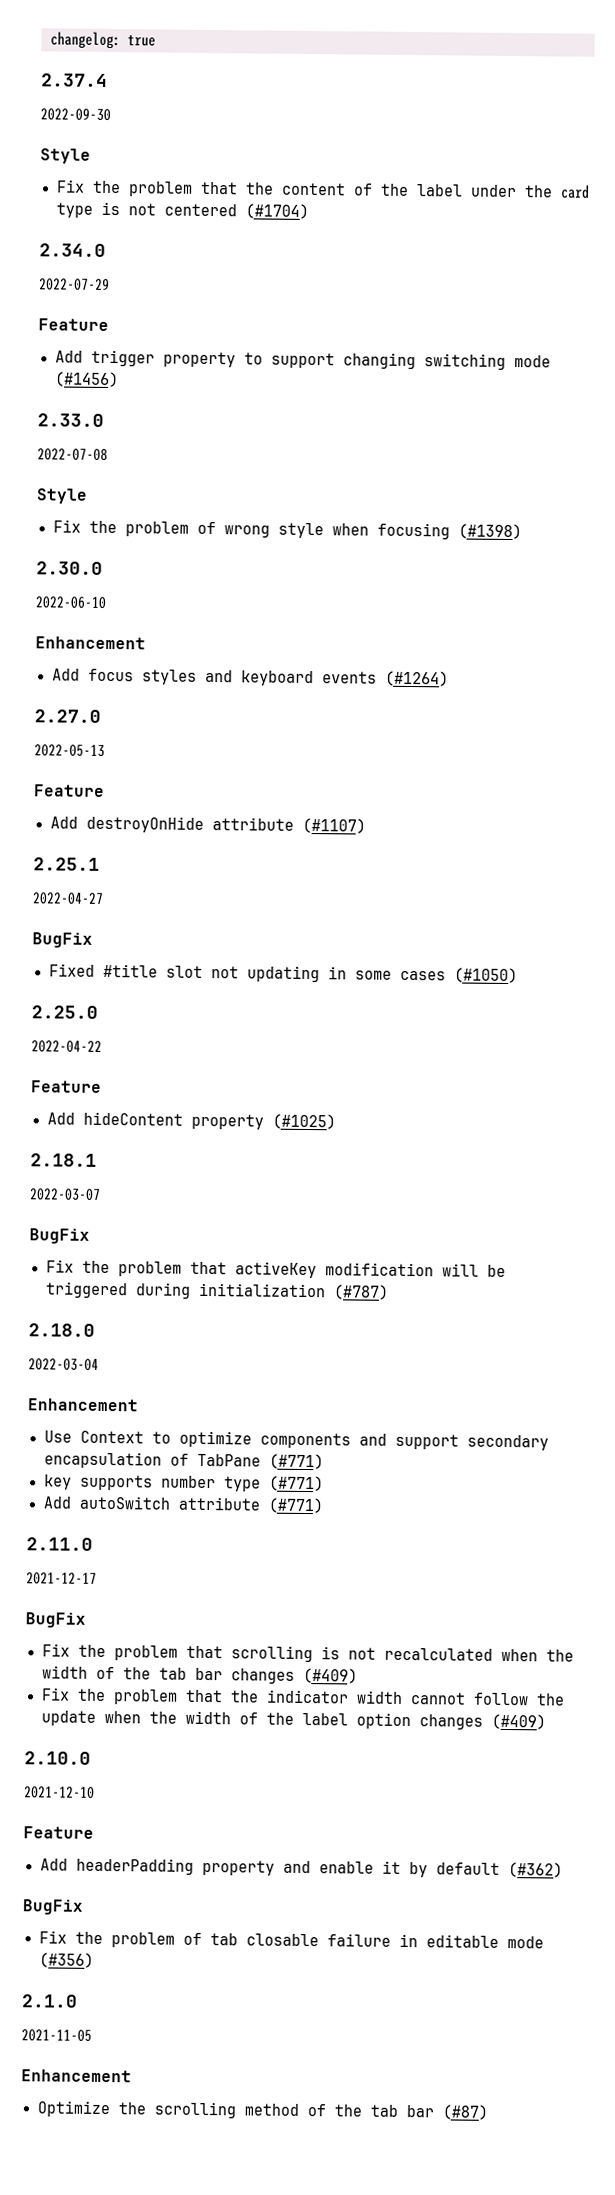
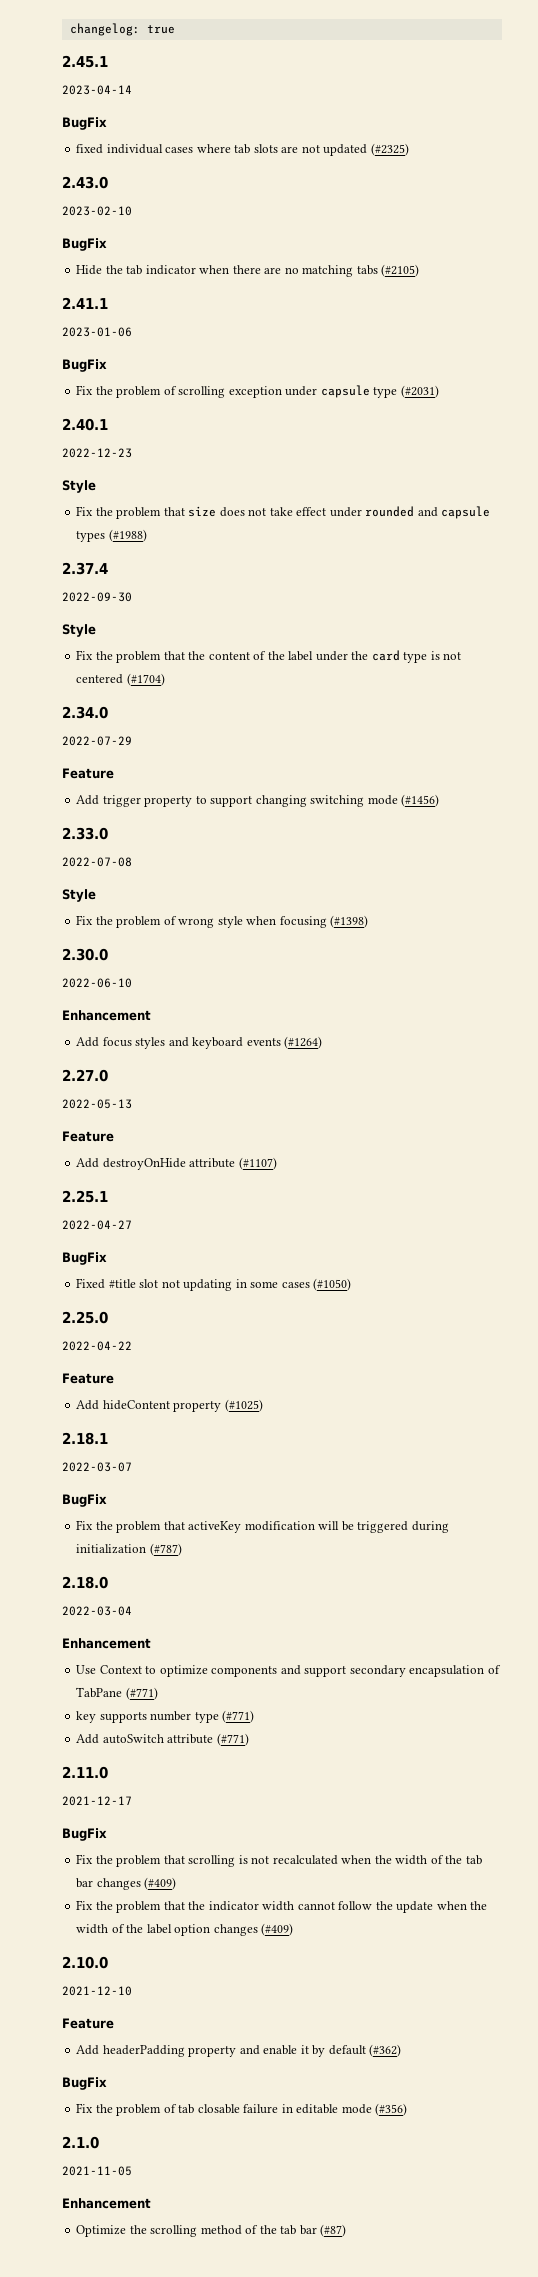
(156, 41) none -> [62,55,108,68] [62,85,132,95] [62,117,107,130] [76,143,409,156] [62,176,108,189] [62,206,132,216] [62,238,107,251] [76,264,420,277] [62,297,108,309] [62,327,132,337] [62,359,107,372] [76,385,439,398] [62,418,108,431] [62,448,132,458] [62,480,96,493] [76,506,491,519] [76,529,147,542] // 2.45.1 // 2023-04-14 // BugFix // fixed individual cases where tab slots are not updated (#2325) // 2.43.0 // 2023-02-10 // BugFix // Hide the tab indicator when there are no matching tabs (#2105) // 2.41.1 // 2023-01-06 // BugFix // Fix the problem of scrolling exception under capsule type (#2031) // 2.40.1 // 2022-12-23 // Style // Fix the problem that size does not take effect under rounded and capsule types (#1988)

